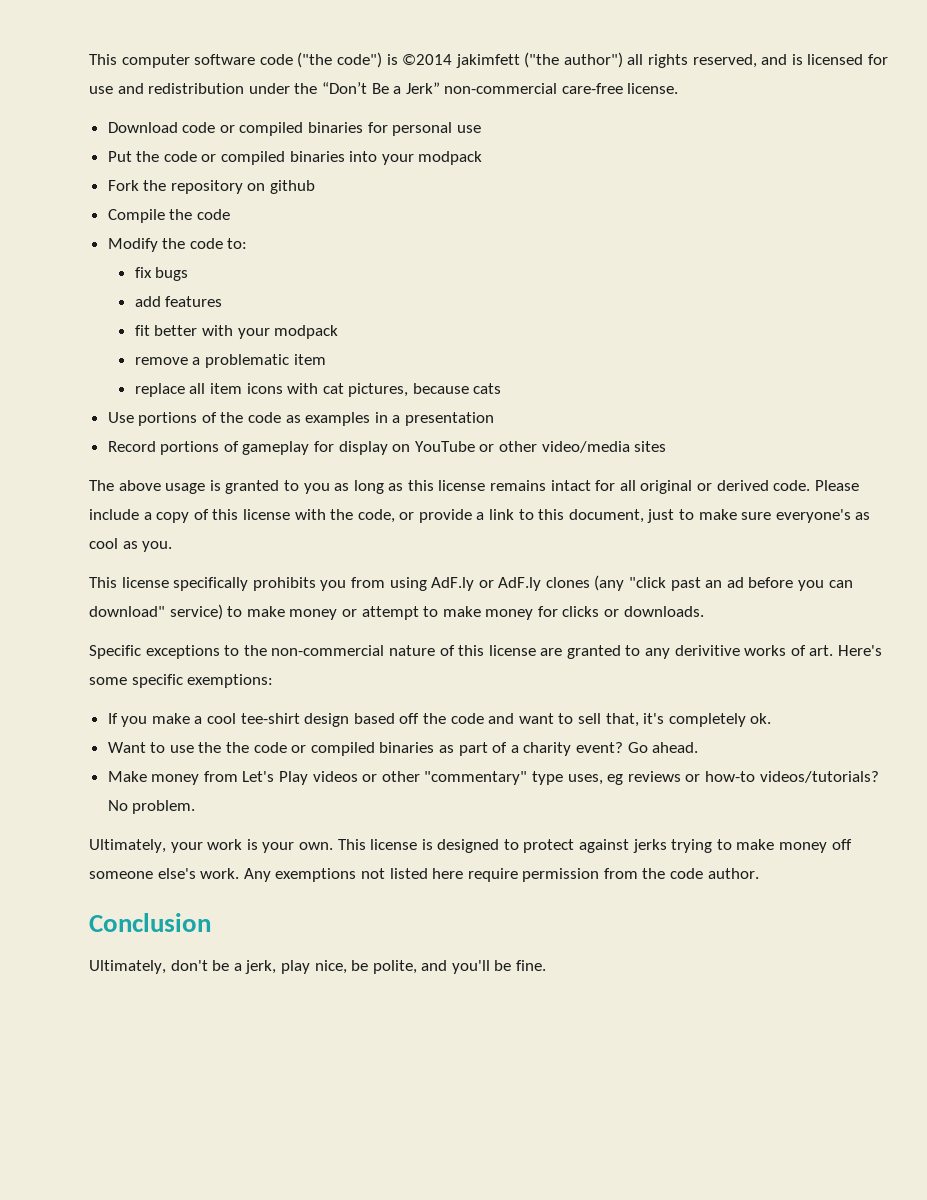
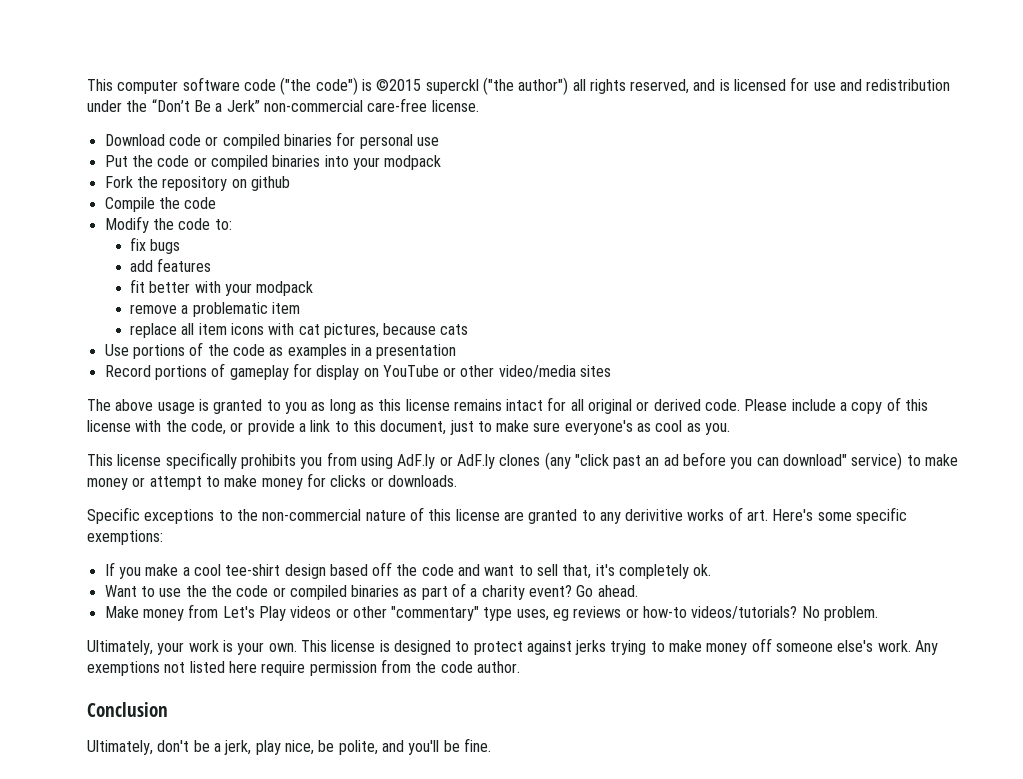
[402,54,520,68] ©2014 jakimfett -> [376,78,479,94] ©2015 superckl

